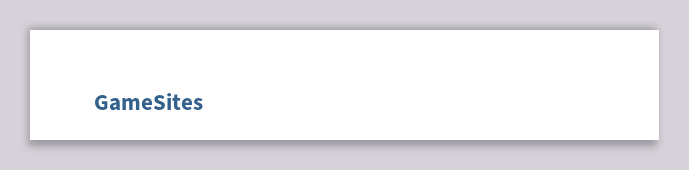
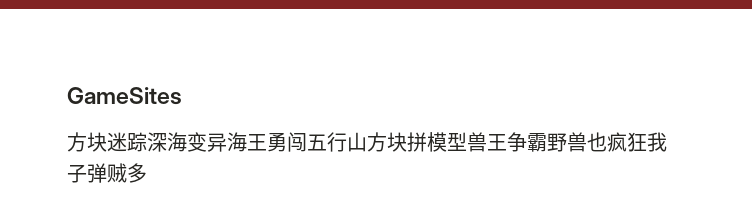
(203, 102) none -> [67,132,667,152] [67,163,147,184] // 方块迷踪深海变异海王勇闯五行山方块拼模型兽王争霸野兽也疯狂我子弹贼多

